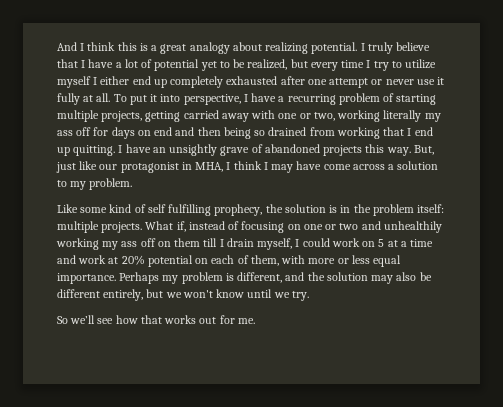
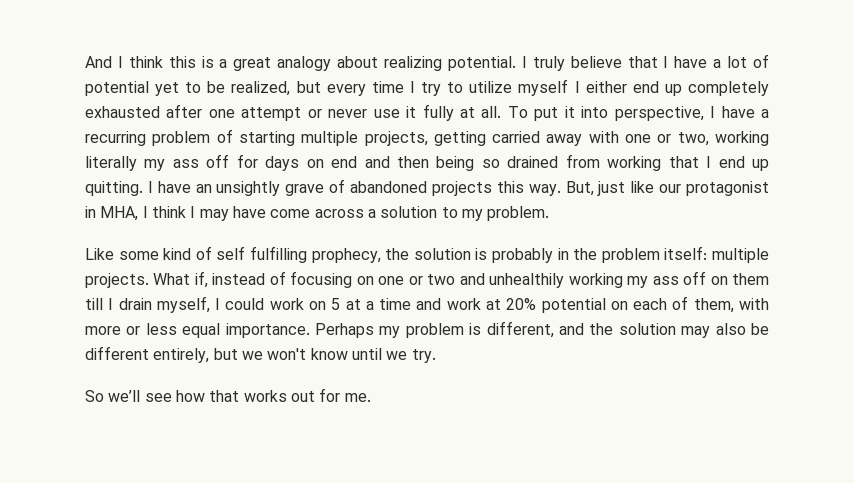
(338, 209) none -> [492,248,554,263] probably

